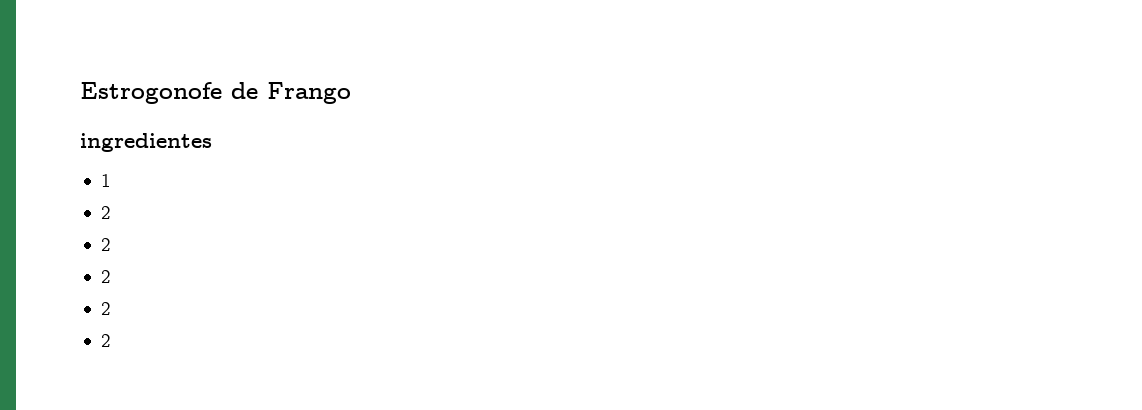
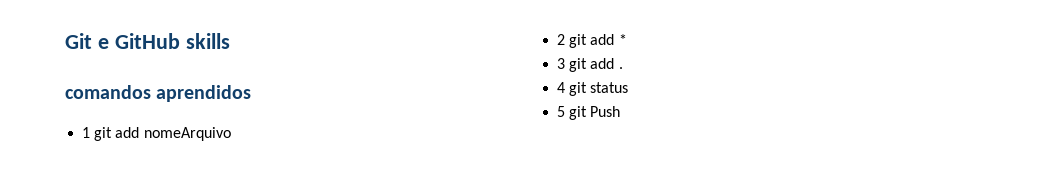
[80,82,351,104] [80,133,212,152] [100,174,111,187] [100,206,111,219] [100,238,111,251] [100,270,111,283] [100,302,111,315] [100,334,111,347] Estrogonofe de Frango // ingredientes // 1 // 2 // 2 // 2 // 2 // 2 -> [65,33,230,49] [65,85,252,102] [82,127,231,141] [557,34,627,48] [557,58,623,72] [557,82,629,96] [557,106,621,120] Git e GitHub skills // comandos aprendidos // 1 git add nomeArquivo // 2 git add * // 3 git add . // 4 git status // 5 git Push

